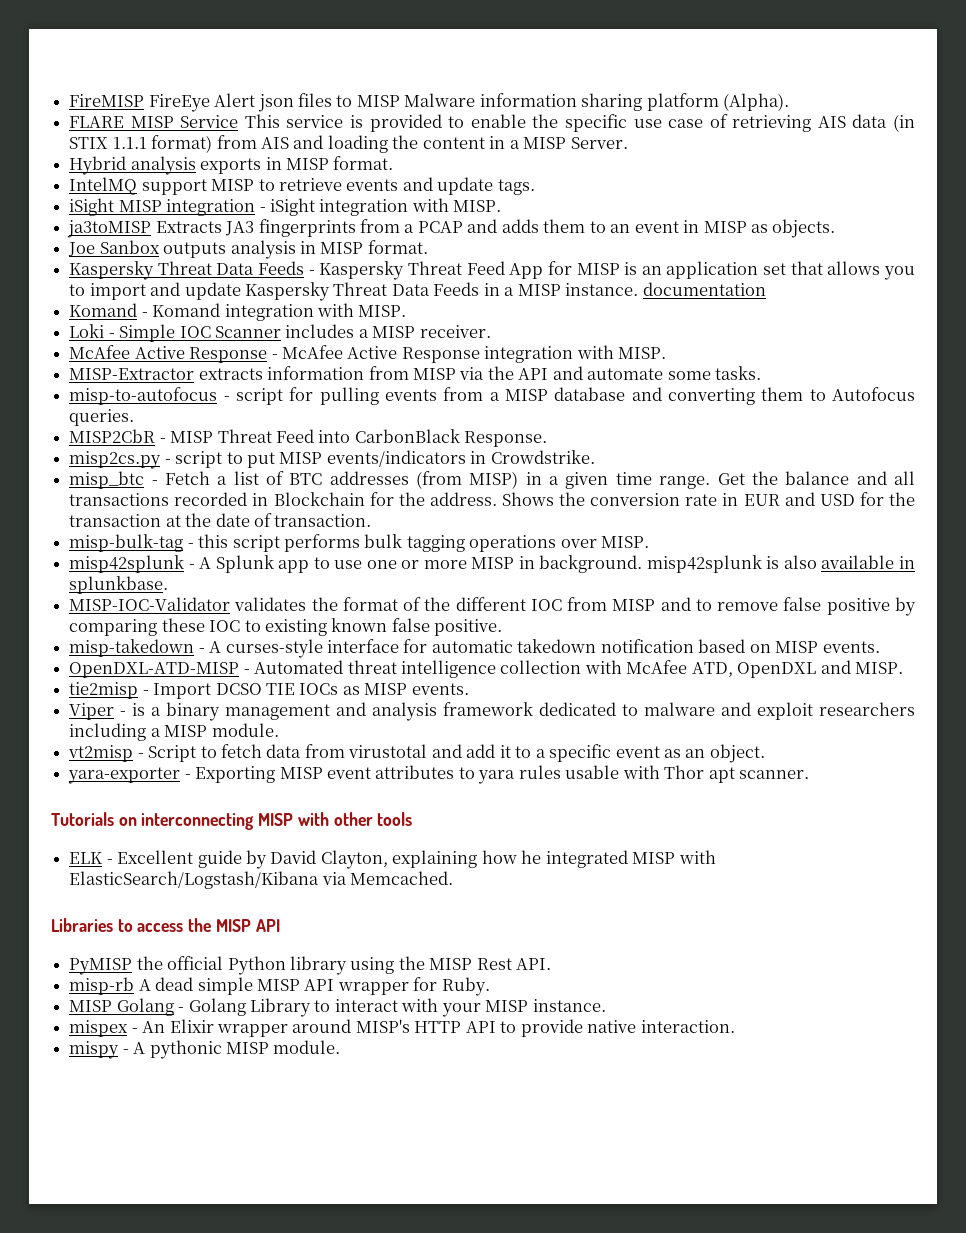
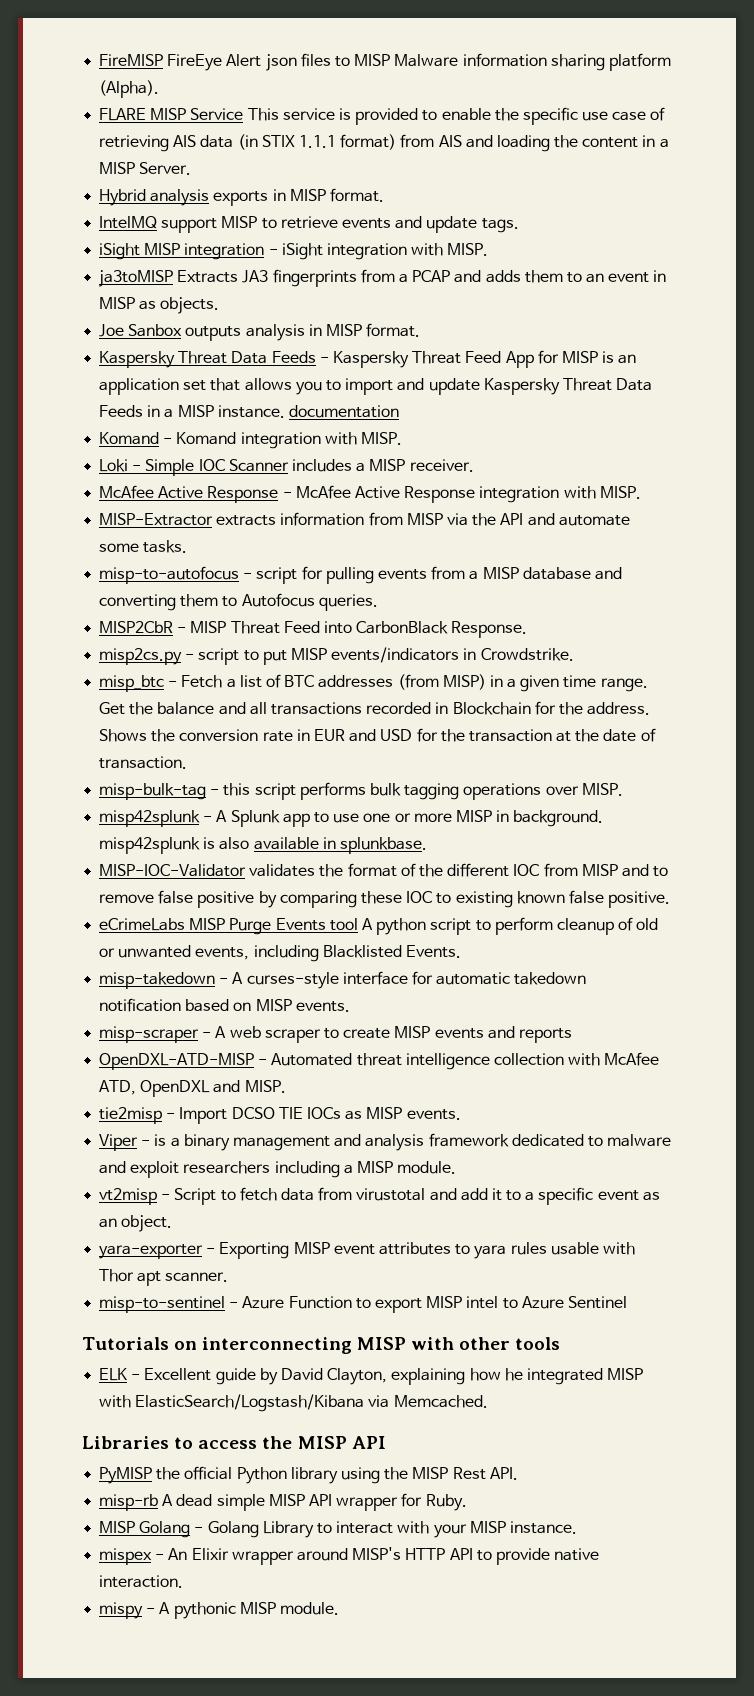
(503, 627) none -> [99,917,659,935] [99,945,461,962] // eCrimeLabs MISP Purge Events tool A python script to perform cleanup of old or unwanted events, including Blacklisted Events.
(880, 647) none -> [99,1026,572,1043] // misp-scraper - A web scraper to create MISP events and reports
(810, 774) none -> [99,1296,627,1313] // misp-to-sentinel - Azure Function to export MISP intel to Azure Sentinel

